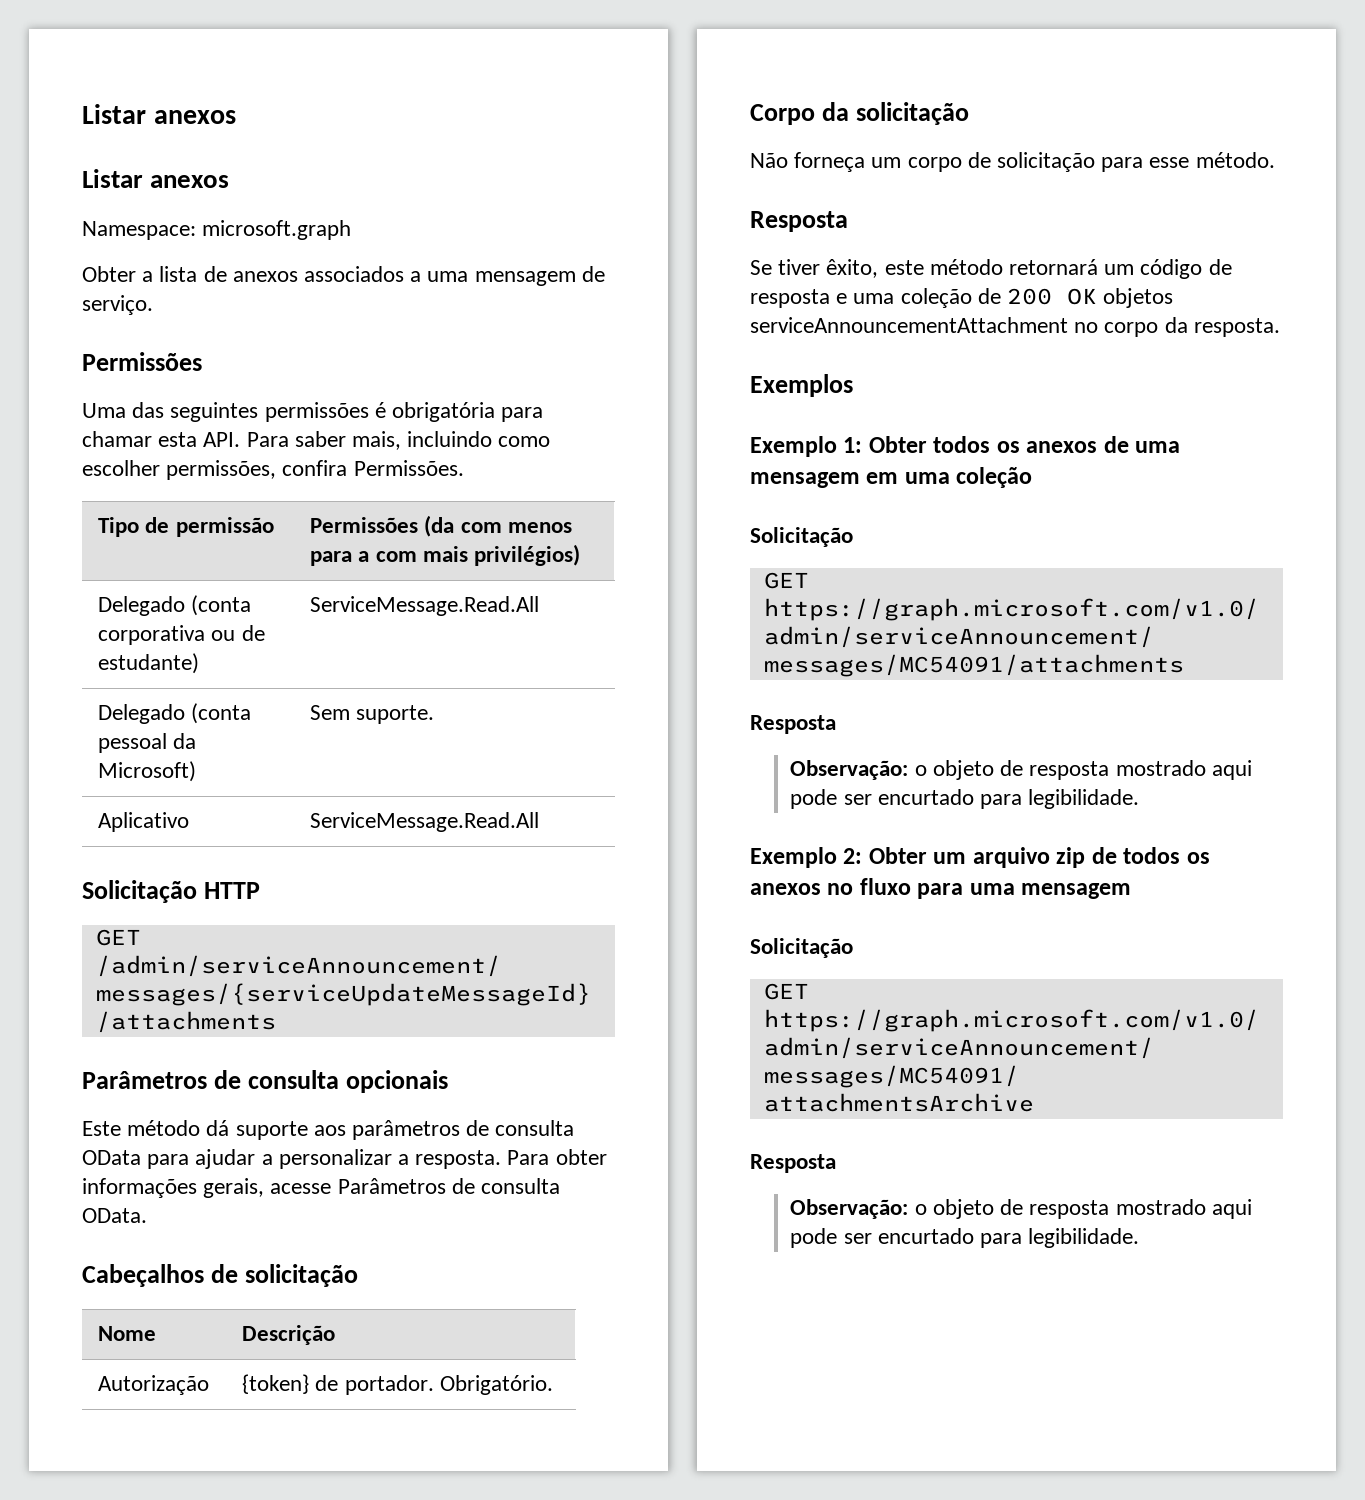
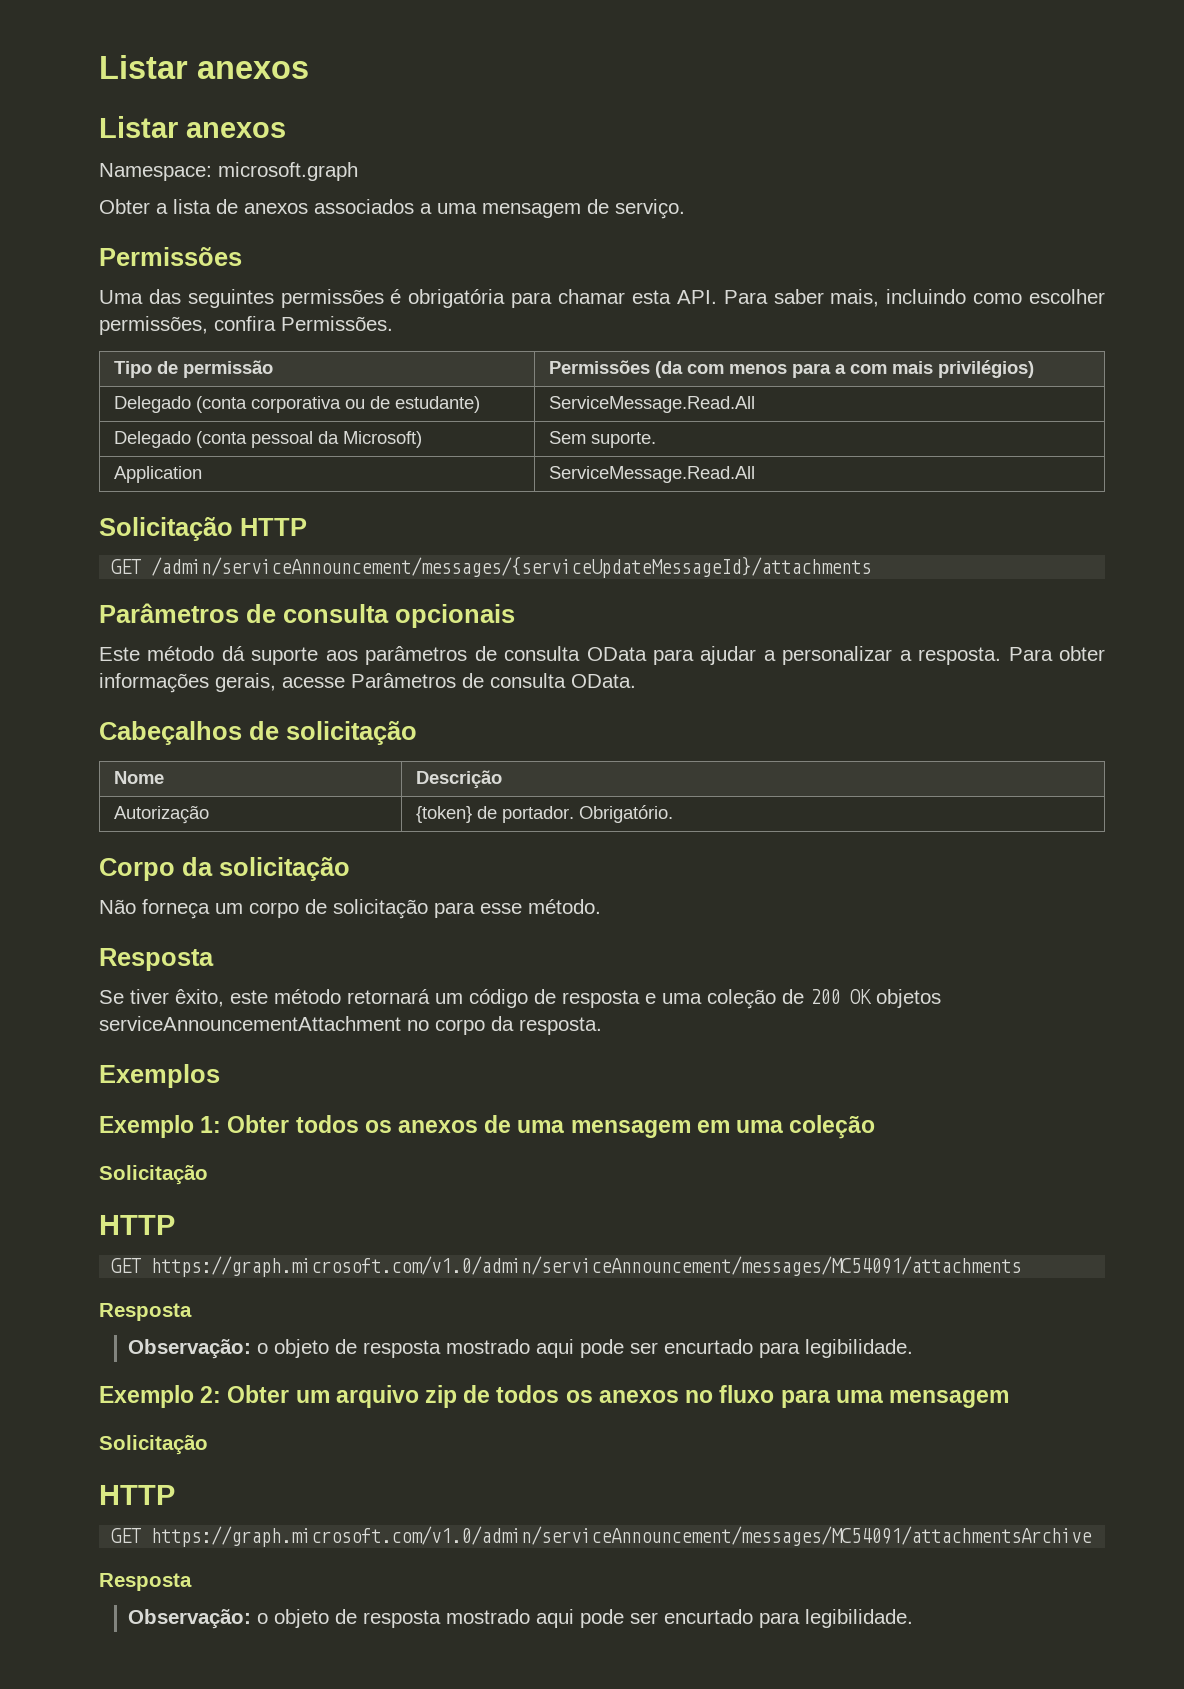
[98,812,190,832] Aplicativo -> [114,466,203,483] Application
(853, 537) none -> [99,1215,175,1235] // HTTP
(853, 948) none -> [99,1485,175,1505] // HTTP

